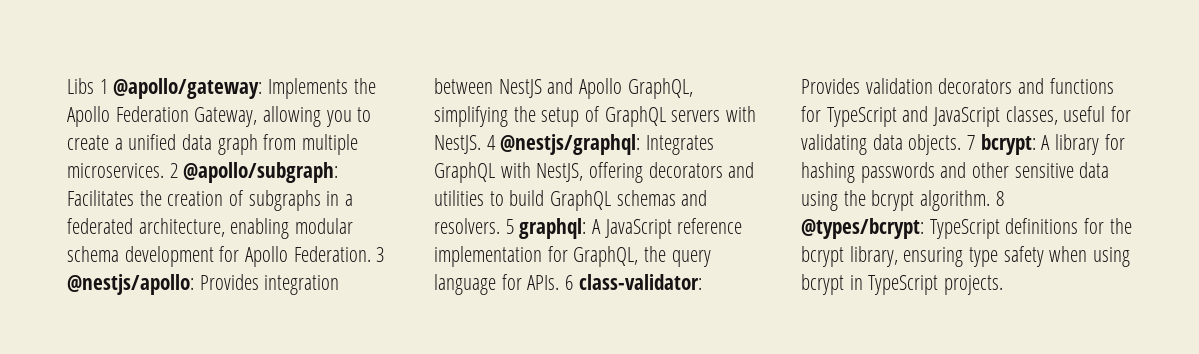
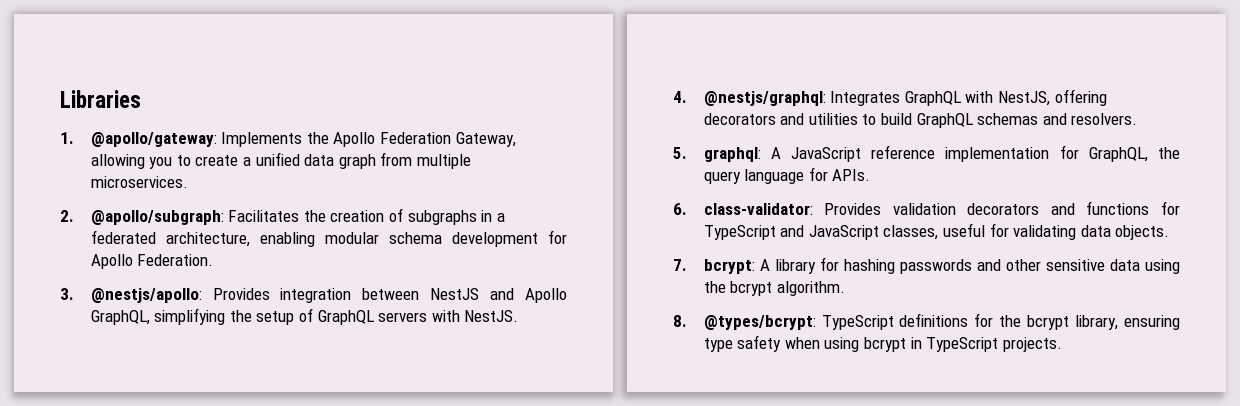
[67,78,108,94] Libs 1 -> [60,90,141,108] [60,132,74,144] Libraries // 1.
[169,163,178,178] 2 -> [60,210,74,222] // 2.
[376,247,385,262] 3 -> [60,288,74,300] // 3.
[486,135,496,150] 4 -> [673,91,687,103] // 4.
[505,219,514,234] 5 -> [673,147,687,159] // 5.
[565,275,574,290] 6 -> [673,203,687,215] // 6.
[967,135,976,150] 7 -> [673,259,687,271] // 7.
[995,191,1004,206] 8 -> [673,315,687,327] // 8.

